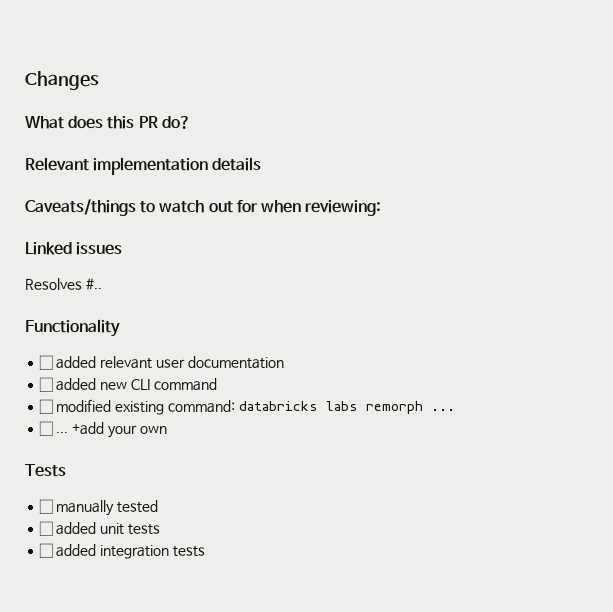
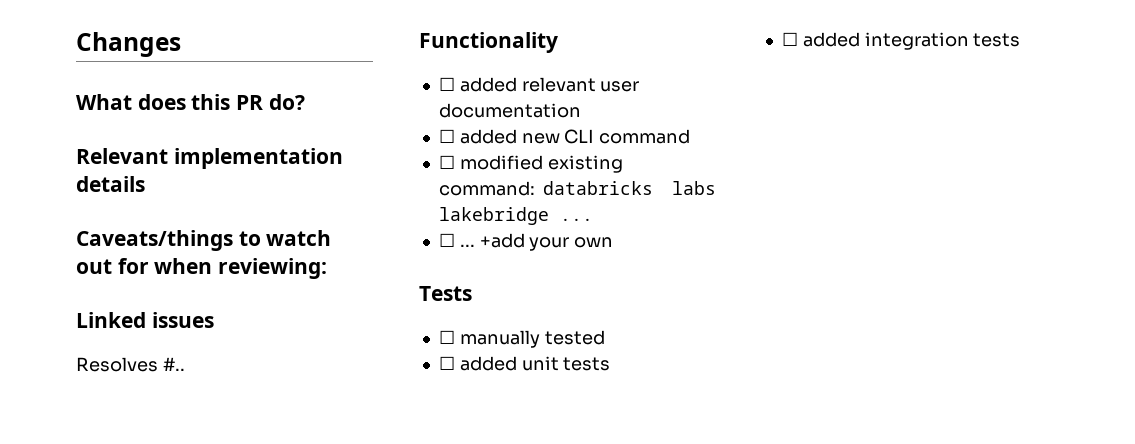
[365,401,423,414] remorph -> [438,207,549,225] lakebridge

